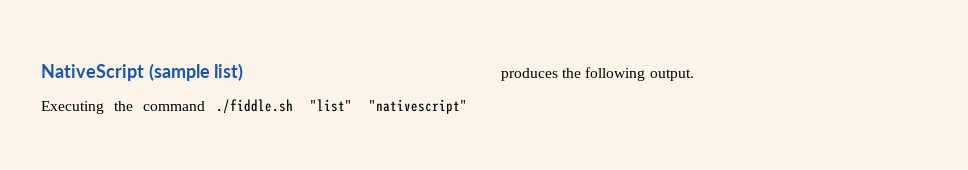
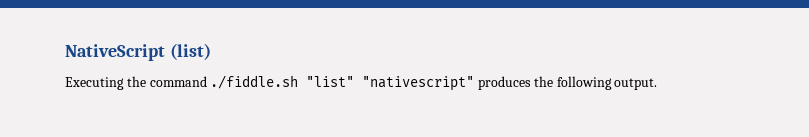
[148,63,244,81] (sample list) -> [169,43,211,60] (list)

